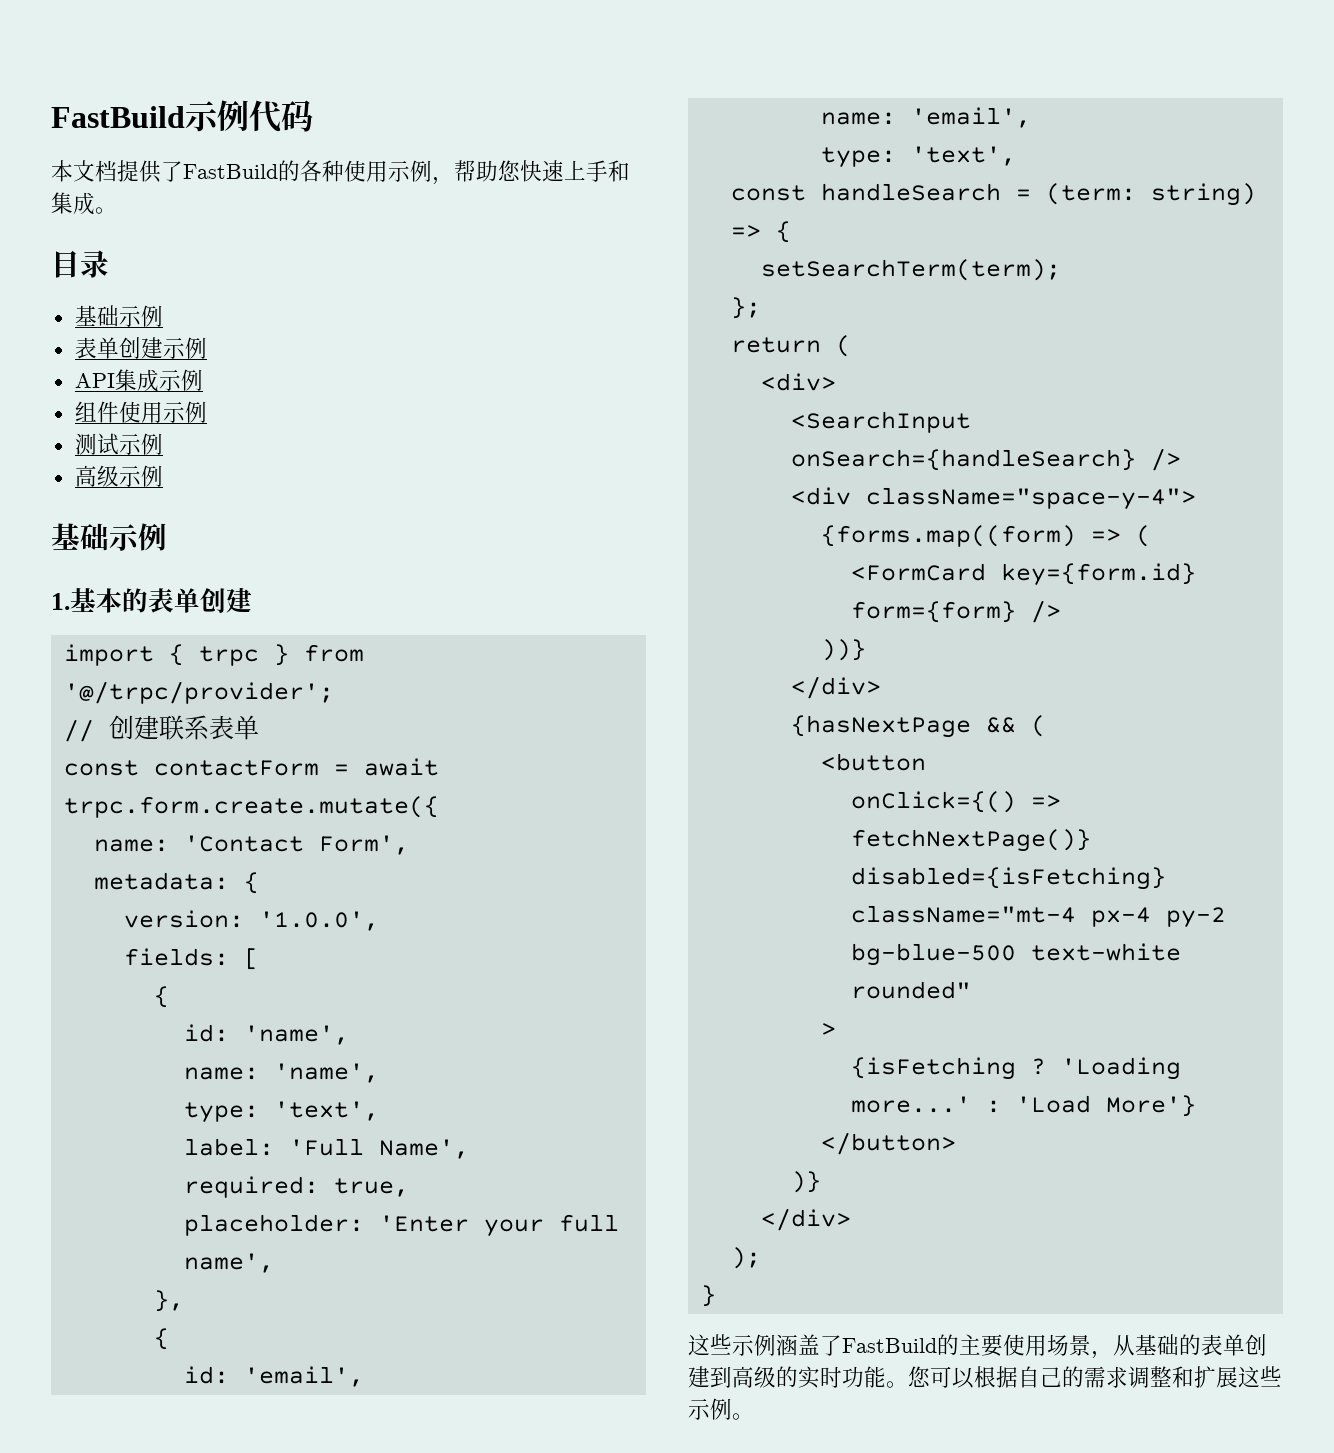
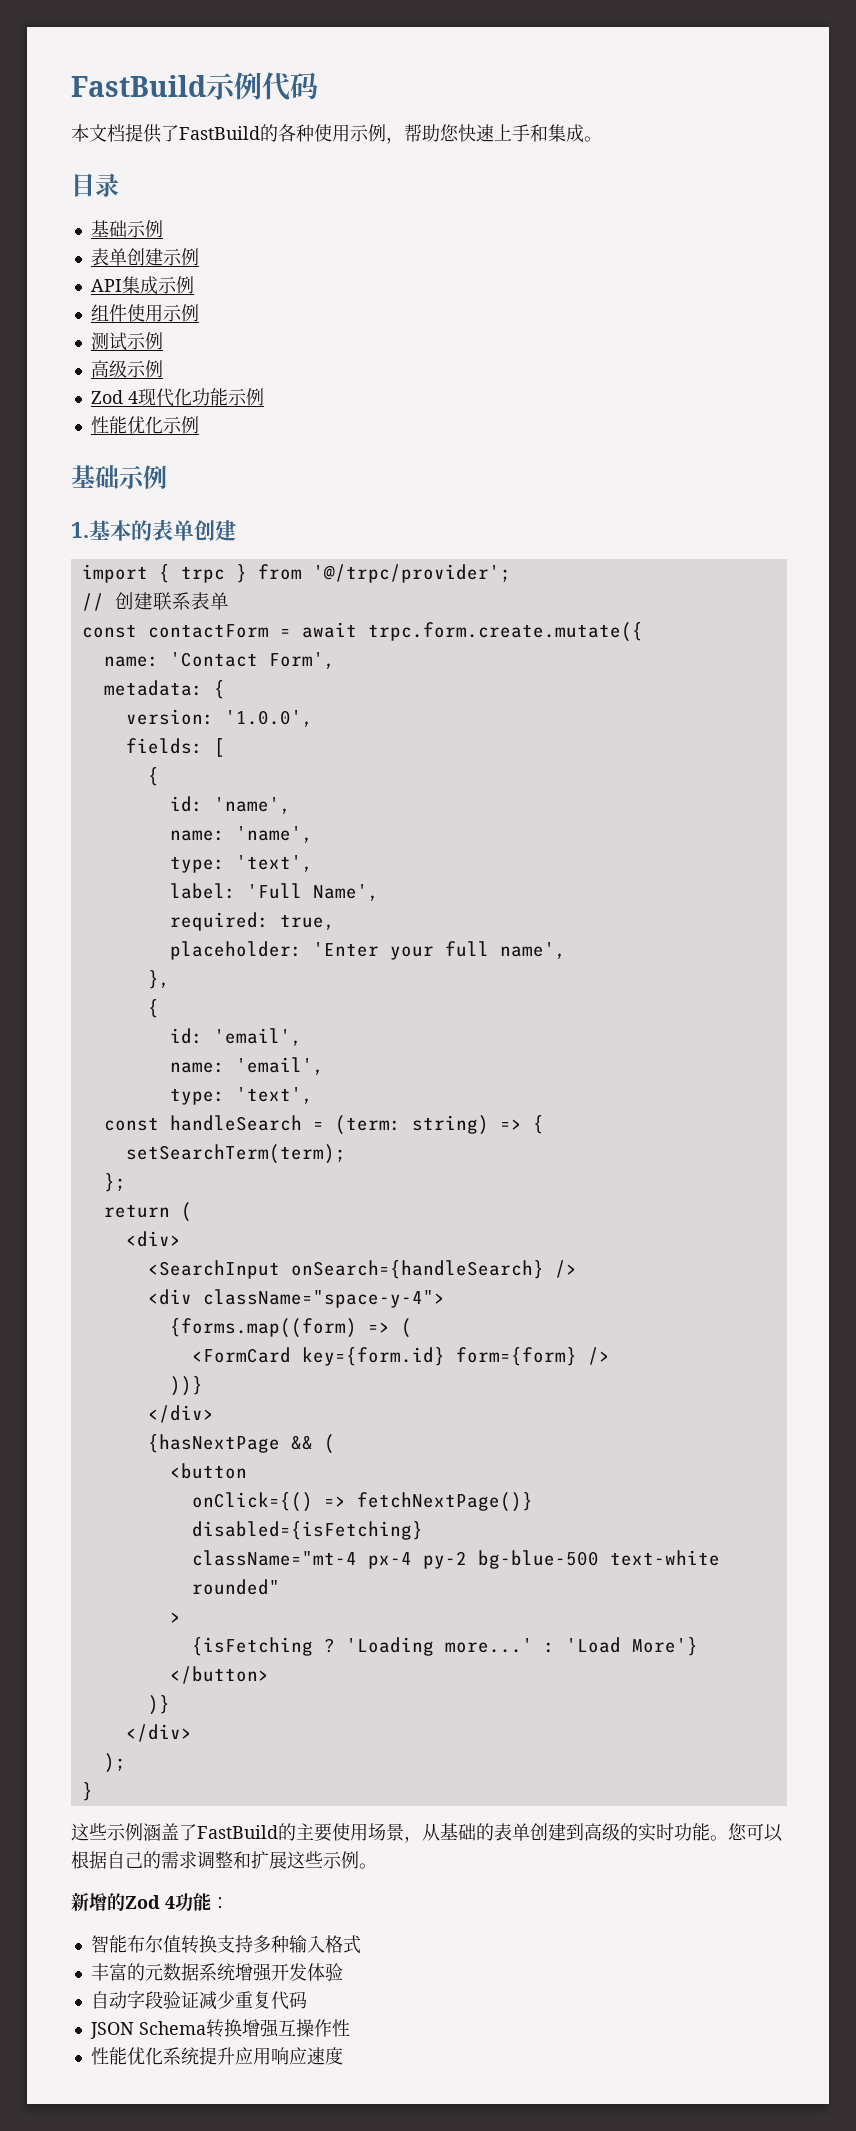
(163, 476) none -> [90,388,264,407] [90,416,199,434] // Zod 4现代化功能示例 // 性能优化示例
(754, 1416) none -> [71,1893,229,1911] [90,1935,361,1954] [90,1963,343,1982] [90,1990,307,2010] [89,2019,350,2039] [90,2047,343,2065] // 新增的Zod 4功能： // 智能布尔值转换支持多种输入格式 // 丰富的元数据系统增强开发体验 // 自动字段验证减少重复代码 // JSON Schema转换增强互操作性 // 性能优化系统提升应用响应速度

